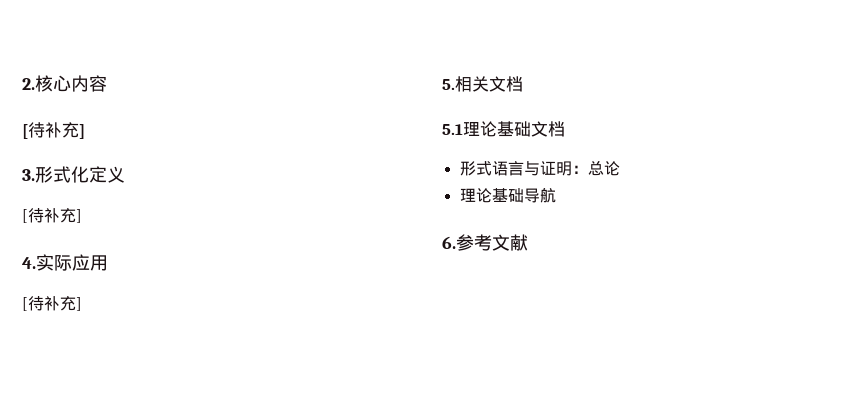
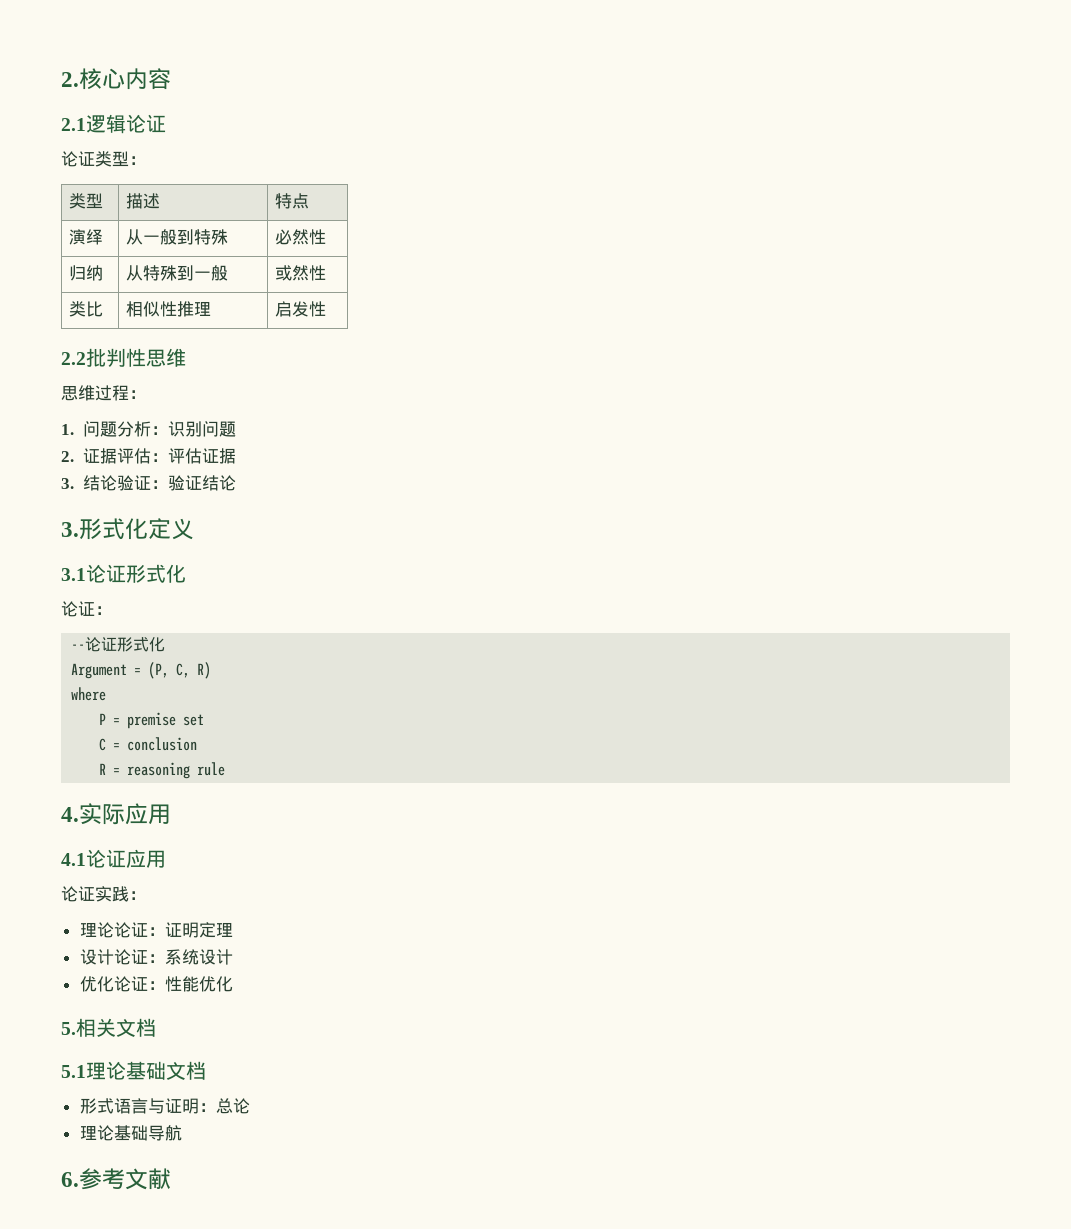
[22,122,85,139] [22,166,125,183] [22,208,82,223] [22,254,108,271] [22,296,82,311] [待补充] // 3.形式化定义 // [待补充] // 4.实际应用 // [待补充] -> [61,114,166,134] [61,151,146,167] [69,193,104,209] [126,193,161,209] [275,193,310,209] [69,229,104,245] [126,229,229,245] [275,229,327,245] [69,265,104,281] [126,265,229,281] [275,265,327,281] [69,301,104,317] [126,301,212,317] [275,301,327,317] [61,348,186,367] [61,385,146,401] [61,421,237,437] [61,448,237,464] [61,475,237,491] [61,518,194,540] [61,564,186,583] [61,601,112,617] [71,637,166,652] [71,662,212,679] [71,687,107,701] [99,712,205,729] [99,737,198,751] [99,762,226,779] [61,803,171,825] [61,849,166,868] [61,886,146,902] [79,922,233,938] [79,949,233,965] [79,976,233,992] 2.1逻辑论证 // 论证类型： // 类型 | 描述 | 特点 // 演绎 | 从一般到特殊 | 必然性 // 归纳 | 从特殊到一般 | 或然性 // 类比 | 相似性推理 | 启发性 // 2.2批判性思维 // 思维过程： // 1.问题分析：识别问题 // 2.证据评估：评估证据 // 3.结论验证：验证结论 // 3.形式化定义 // 3.1论证形式化 // 论证： // --论证形式化 // Argument = (P, C, R) // where // P = premise set // C = conclusion // R = reasoning rule // 4.实际应用 // 4.1论证应用 // 论证实践： // 理论论证：证明定理 // 设计论证：系统设计 // 优化论证：性能优化

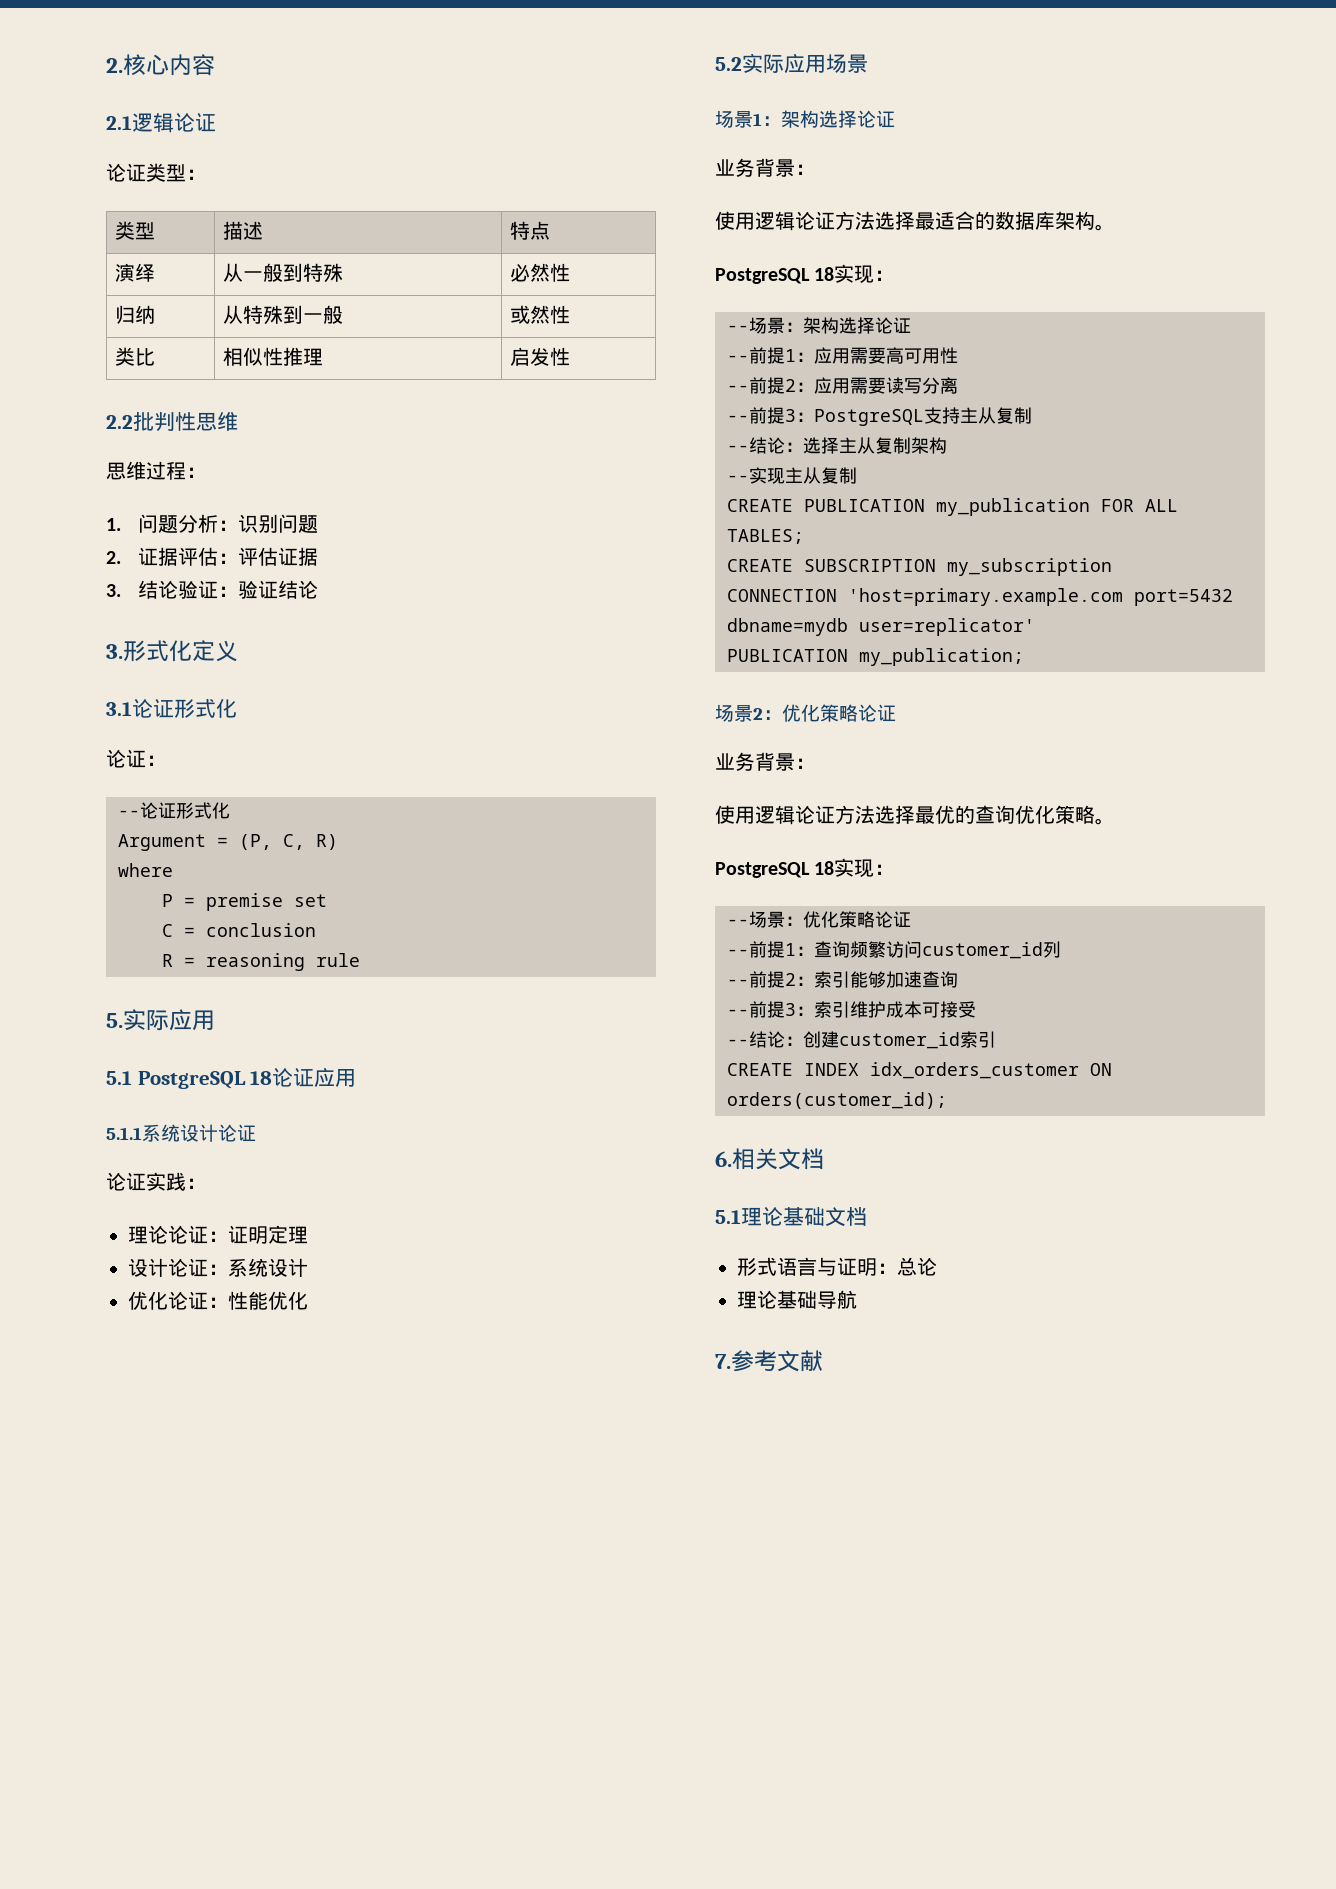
[61,807,79,822] 4. -> [106,1013,123,1028] 5.
[61,853,86,866] 4.1 -> [106,1071,273,1089] 5.1 PostgreSQL 18
(166, 859) none -> [106,1124,256,1142] // 5.1.1系统设计论证
[61,1022,76,1035] 5. -> [715,53,868,73] [715,110,895,128] [715,158,815,177] [715,211,1115,231] [715,264,895,284] [727,317,911,334] [727,347,958,364] [727,377,958,394] [727,407,1032,426] [727,437,947,454] [727,467,857,484] [727,498,1178,516] [727,529,804,544] [727,558,1112,576] [727,588,1233,606] [727,618,1035,636] [727,648,1024,666] [715,704,896,722] [715,752,815,771] [715,805,1115,825] [715,858,895,878] [727,911,911,928] [727,941,1061,959] [727,971,958,988] [727,1001,976,1018] [727,1031,996,1049] [727,1062,1112,1079] [727,1092,947,1109] [715,1151,732,1167] 5.2实际应用场景 // 场景1：架构选择论证 // 业务背景： // 使用逻辑论证方法选择最适合的数据库架构。 // PostgreSQL 18实现： // --场景：架构选择论证 // --前提1：应用需要高可用性 // --前提2：应用需要读写分离 // --前提3：PostgreSQL支持主从复制 // --结论：选择主从复制架构 // --实现主从复制 // CREATE PUBLICATION my_publication FOR ALL TABLES; // CREATE SUBSCRIPTION my_subscription // CONNECTION 'host=primary.example.com port=5432 dbname=mydb user=replicator' // PUBLICATION my_publication; // 场景2：优化策略论证 // 业务背景： // 使用逻辑论证方法选择最优的查询优化策略。 // PostgreSQL 18实现： // --场景：优化策略论证 // --前提1：查询频繁访问customer_id列 // --前提2：索引能够加速查询 // --前提3：索引维护成本可接受 // --结论：创建customer_id索引 // CREATE INDEX idx_orders_customer ON orders(customer_id); // 6.
[61,1172,79,1187] 6. -> [715,1354,731,1369] 7.

